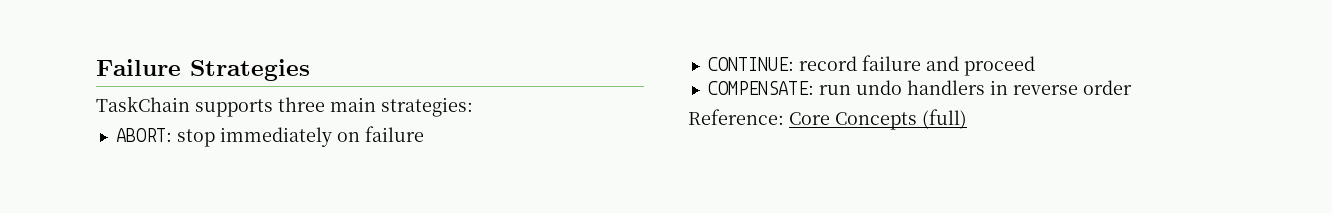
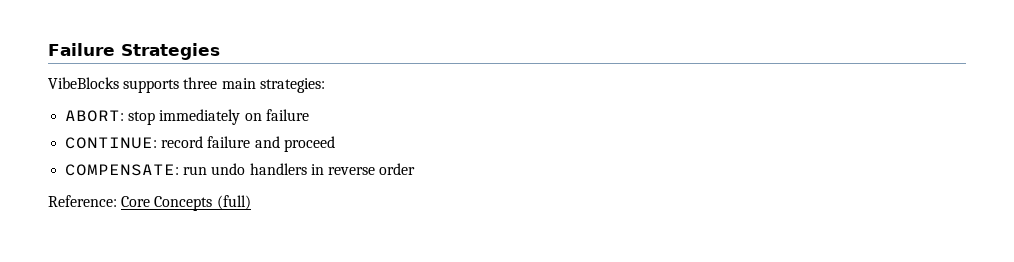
[96,96,190,112] TaskChain -> [48,77,119,89] VibeBlocks

